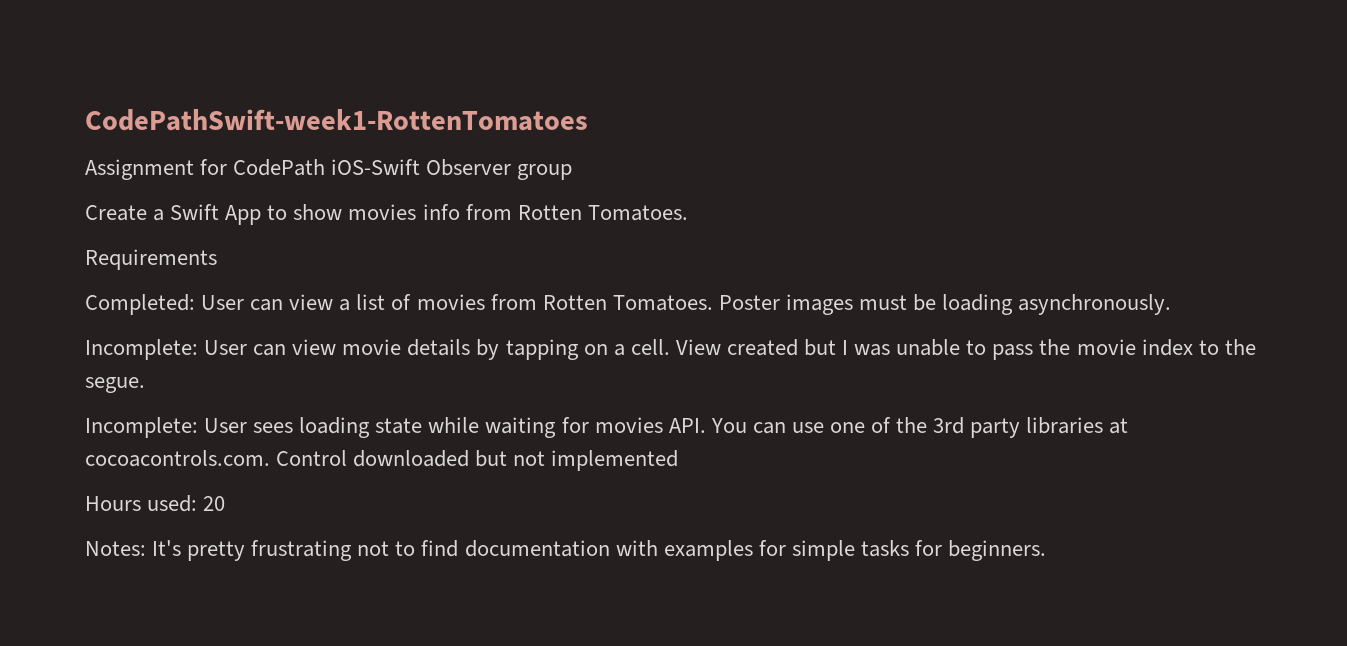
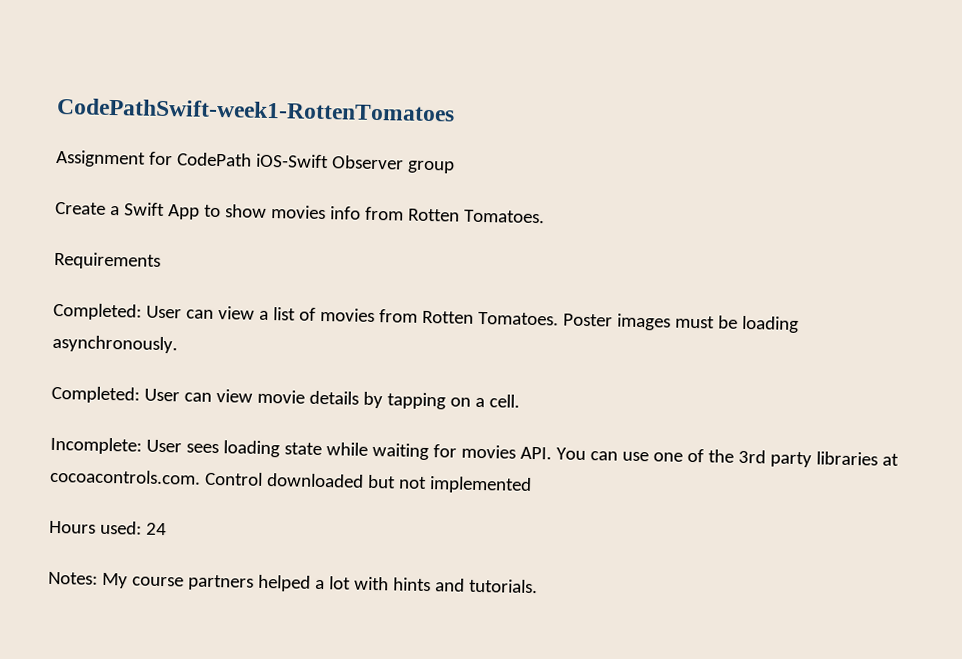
[85,339,198,360] Incomplete: -> [51,385,140,404] Completed:
[675,339,1256,360] [85,377,145,393] View created but I was unable to pass the movie index to the segue. -> (520, 401) none
[203,496,226,511] 20 -> [145,522,167,536] 24
[152,540,1047,561] It's pretty frustrating not to find documentation with examples for simple tasks for beginners. -> [101,572,538,594] My course partners helped a lot with hints and tutorials.

